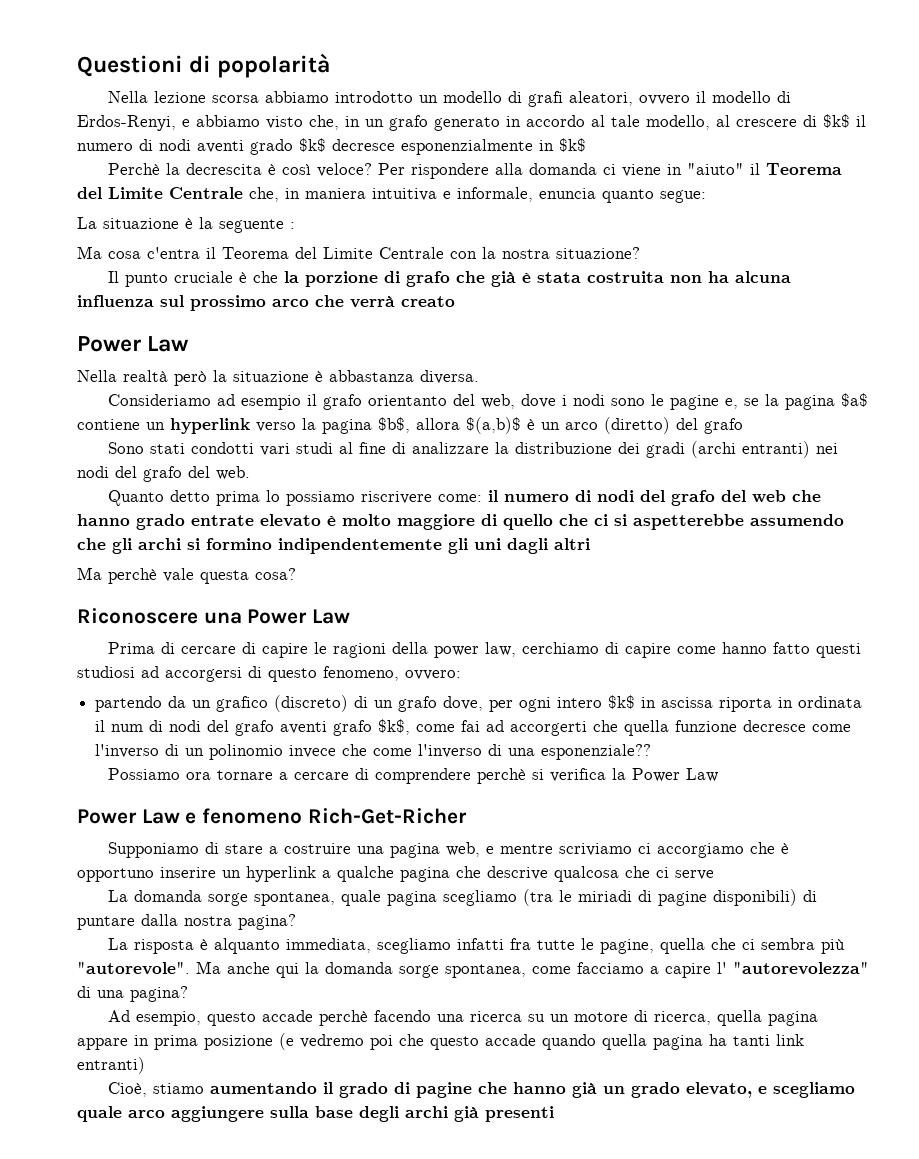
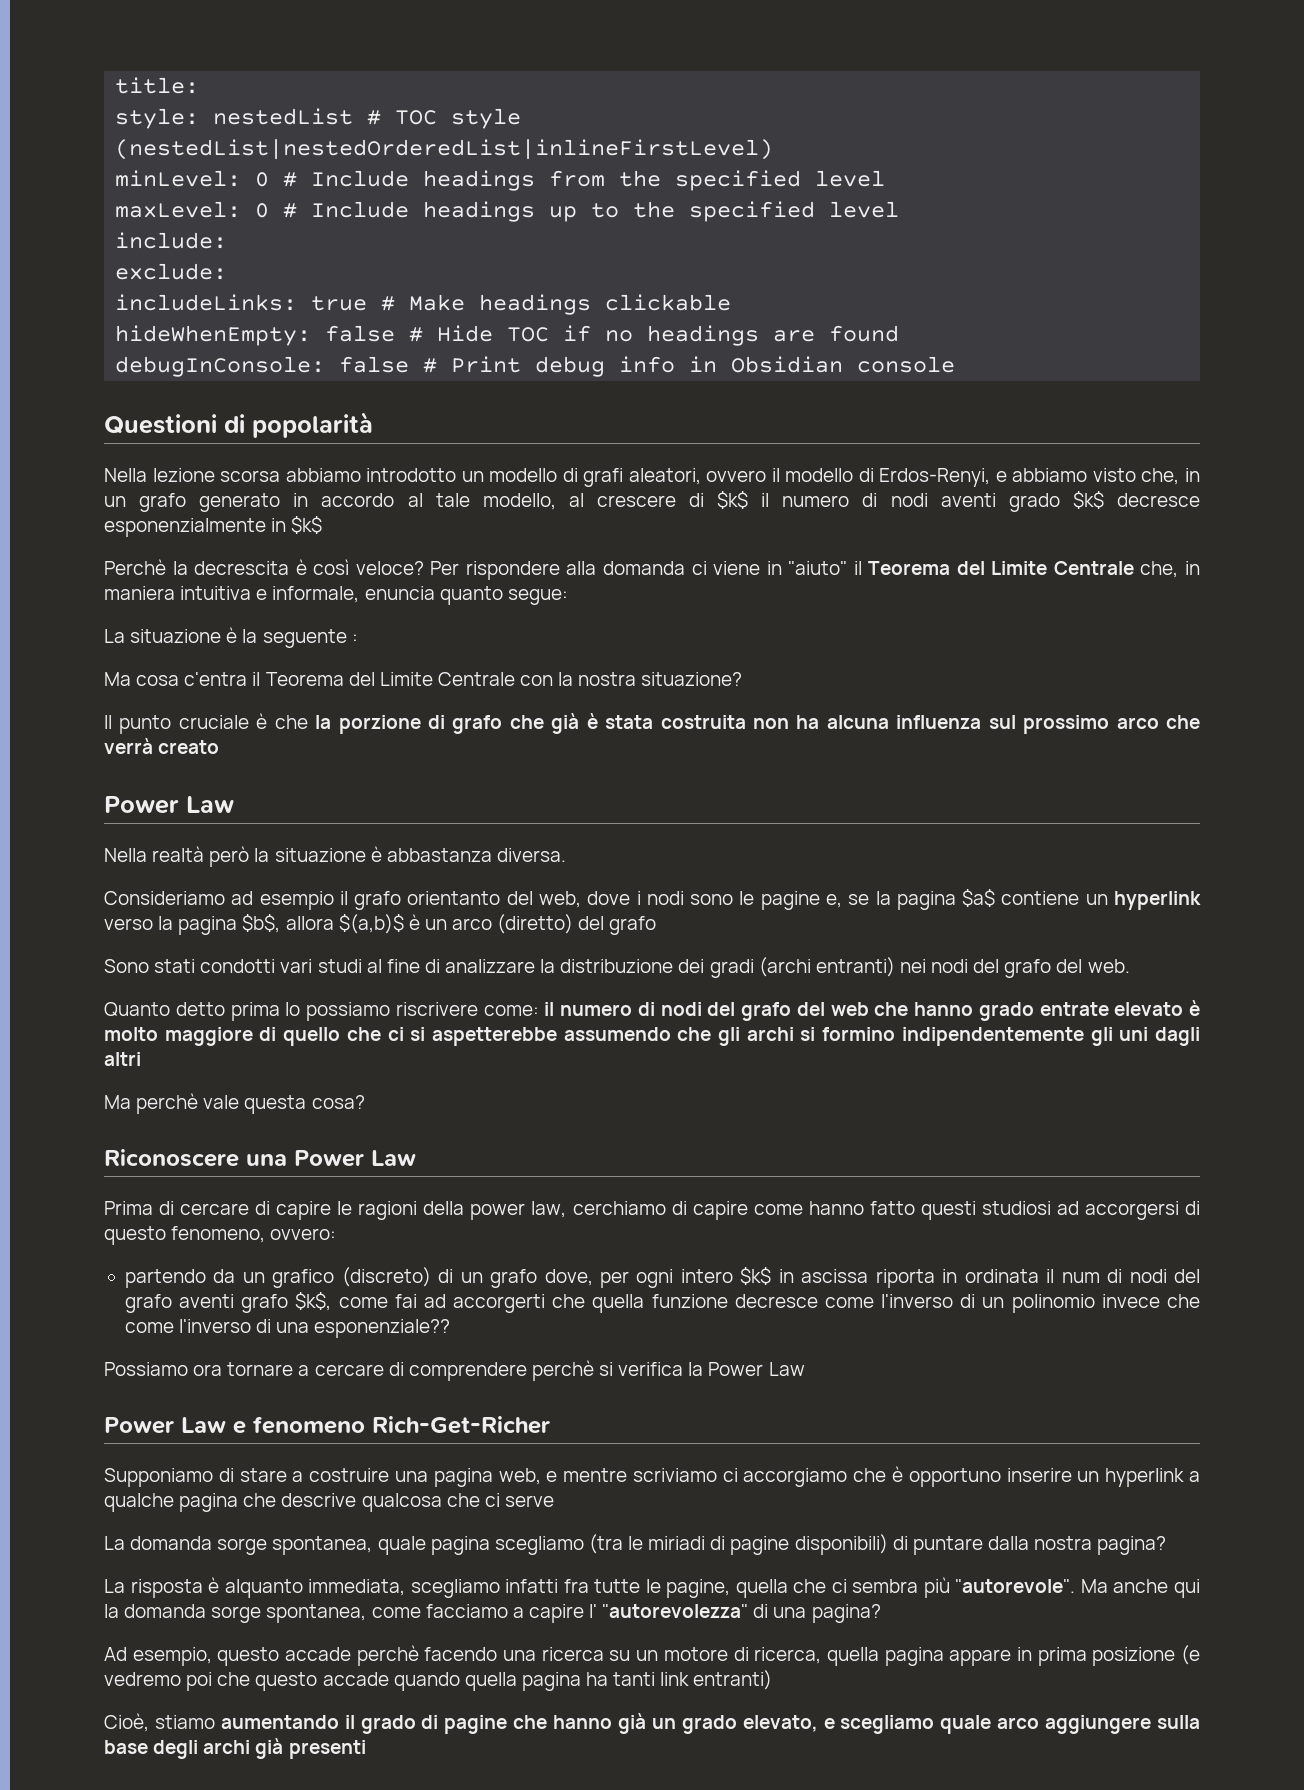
(77, 66) none -> [115,77,200,94] [115,108,522,129] [115,139,774,160] [115,170,886,191] [115,201,900,222] [115,232,228,249] [115,263,228,280] [115,294,732,315] [115,325,900,346] [115,356,956,377] title: // style: nestedList # TOC style (nestedList|nestedOrderedList|inlineFirstLevel) // minLevel: 0 # Include headings from the specified level // maxLevel: 0 # Include headings up to the specified level // include: // exclude: // includeLinks: true # Make headings clickable // hideWhenEmpty: false # Hide TOC if no headings are found // debugInConsole: false # Print debug info in Obsidian console //

